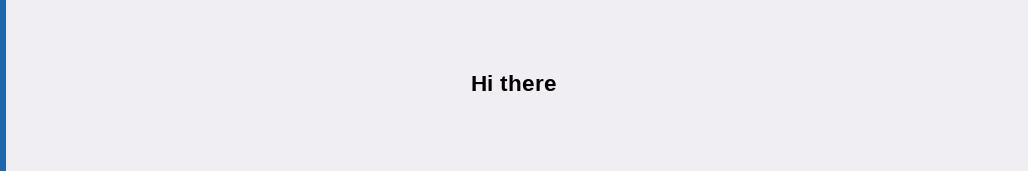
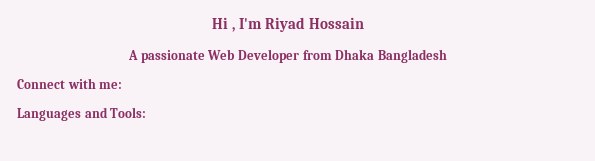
[499,75,557,91] there -> [231,17,365,32] [128,49,447,63] [17,78,123,89] [17,107,147,121] , I'm Riyad Hossain // A passionate Web Developer from Dhaka Bangladesh // Connect with me: // Languages and Tools:

